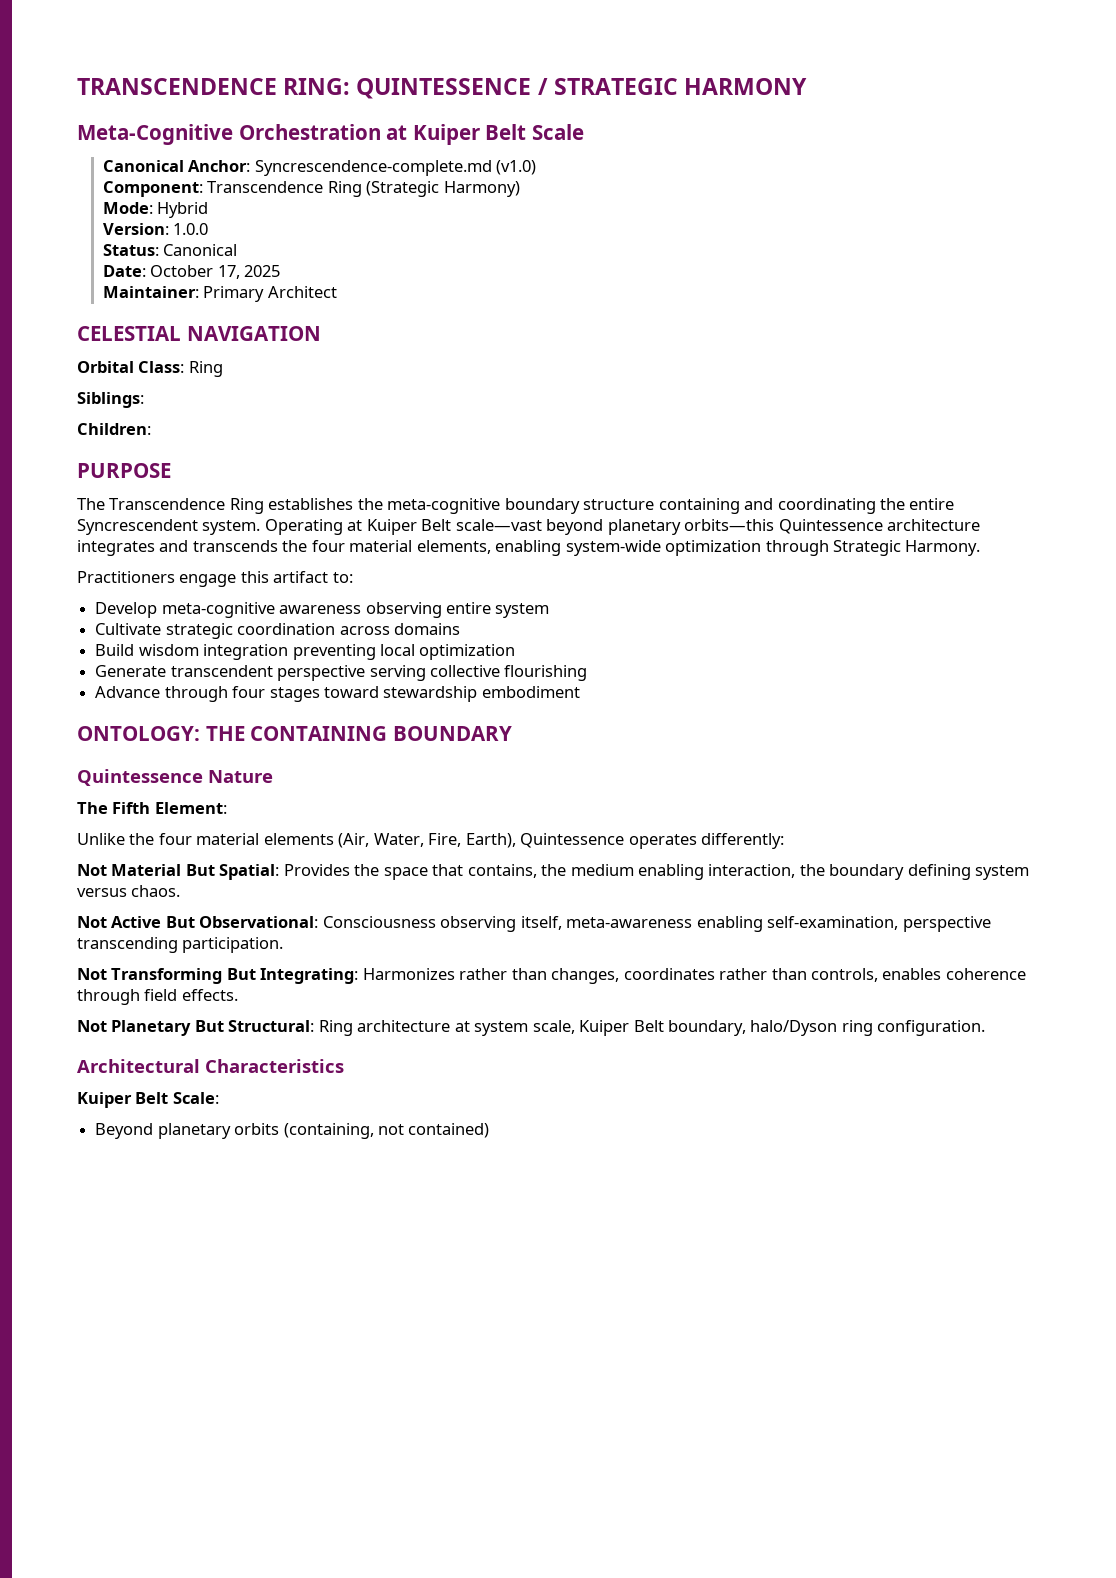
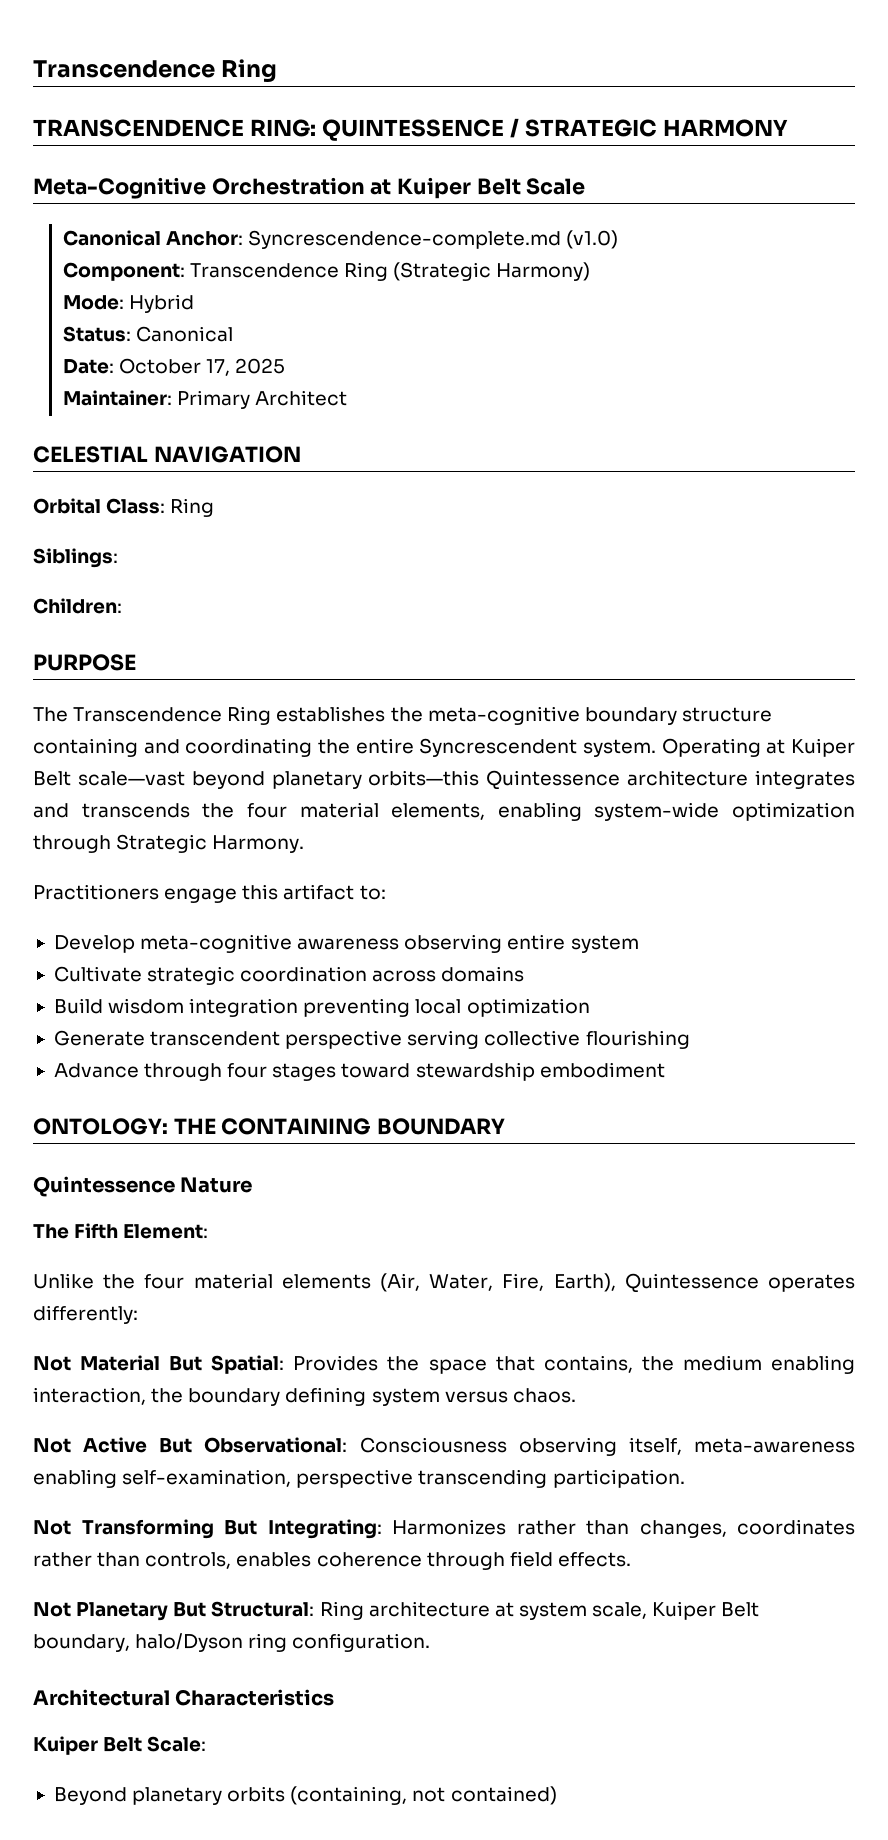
(77, 86) none -> [33,59,278,83] Transcendence Ring //
[102,223,209,235] // Version: 1.0.0 -> (194, 303) none

